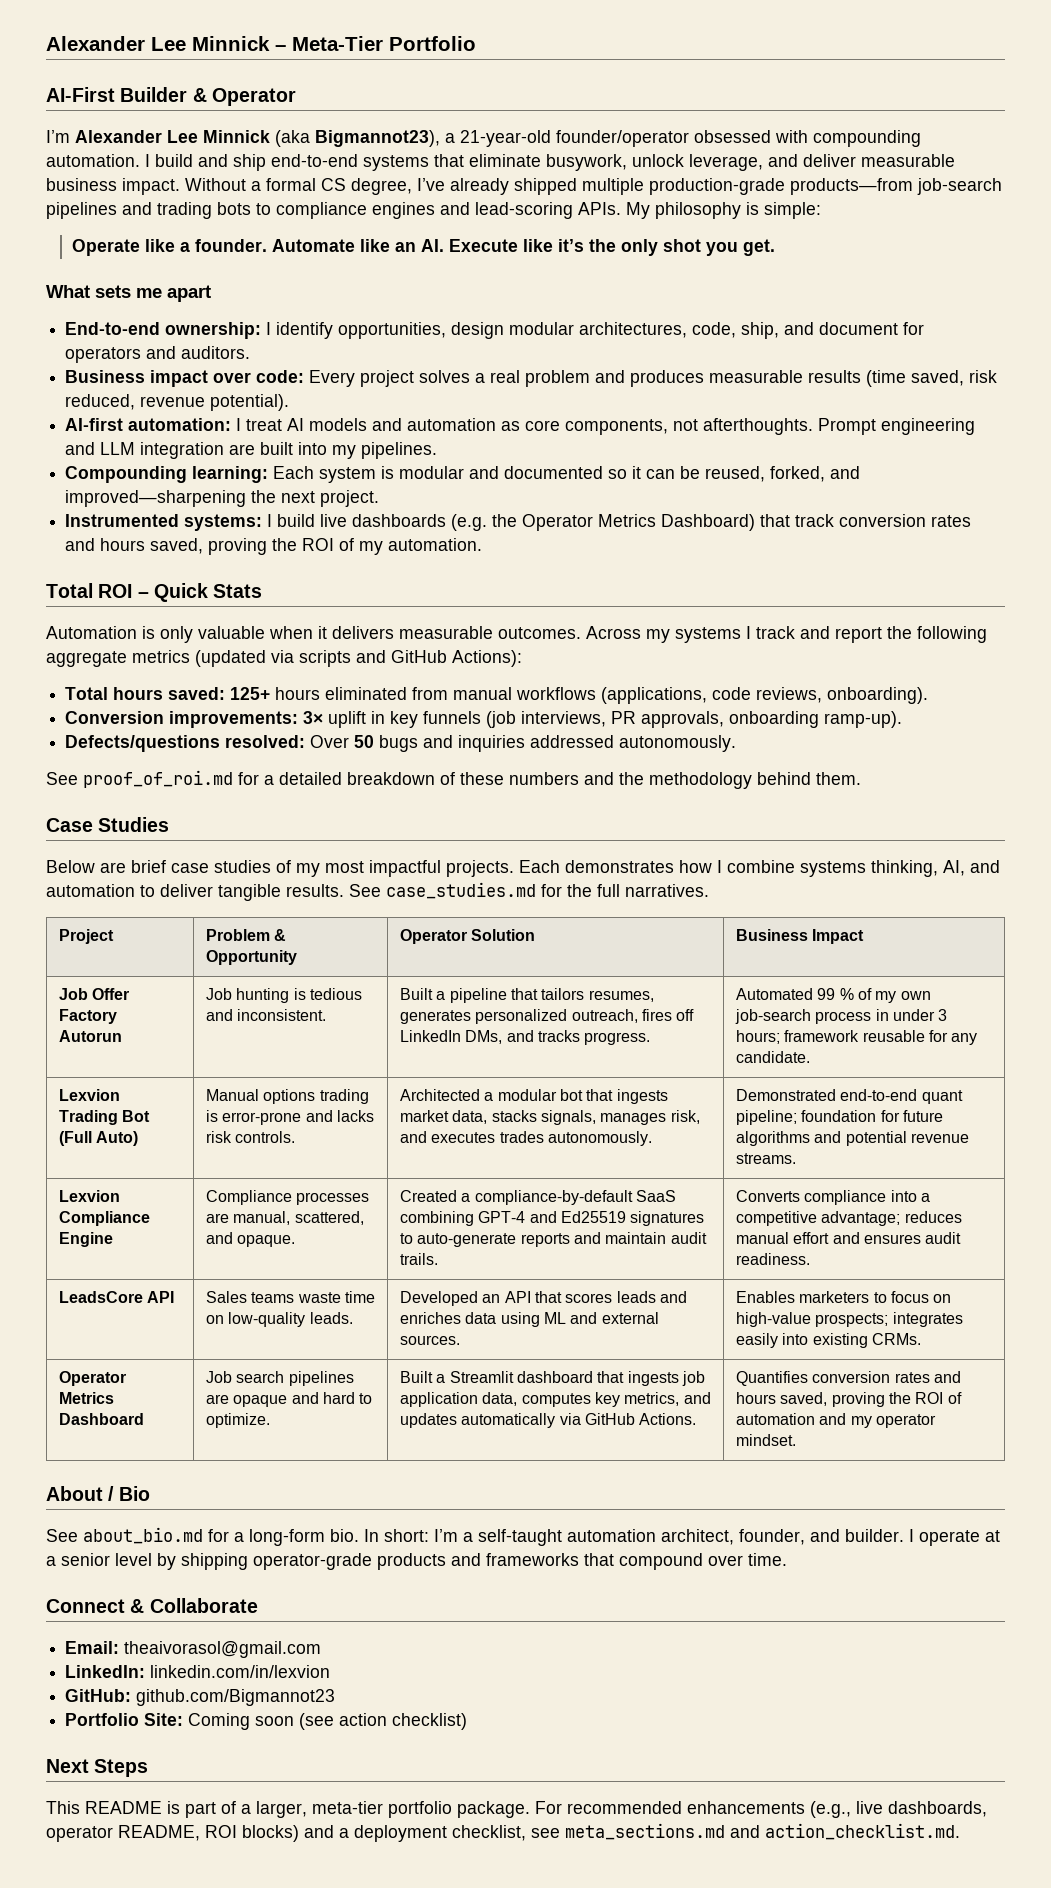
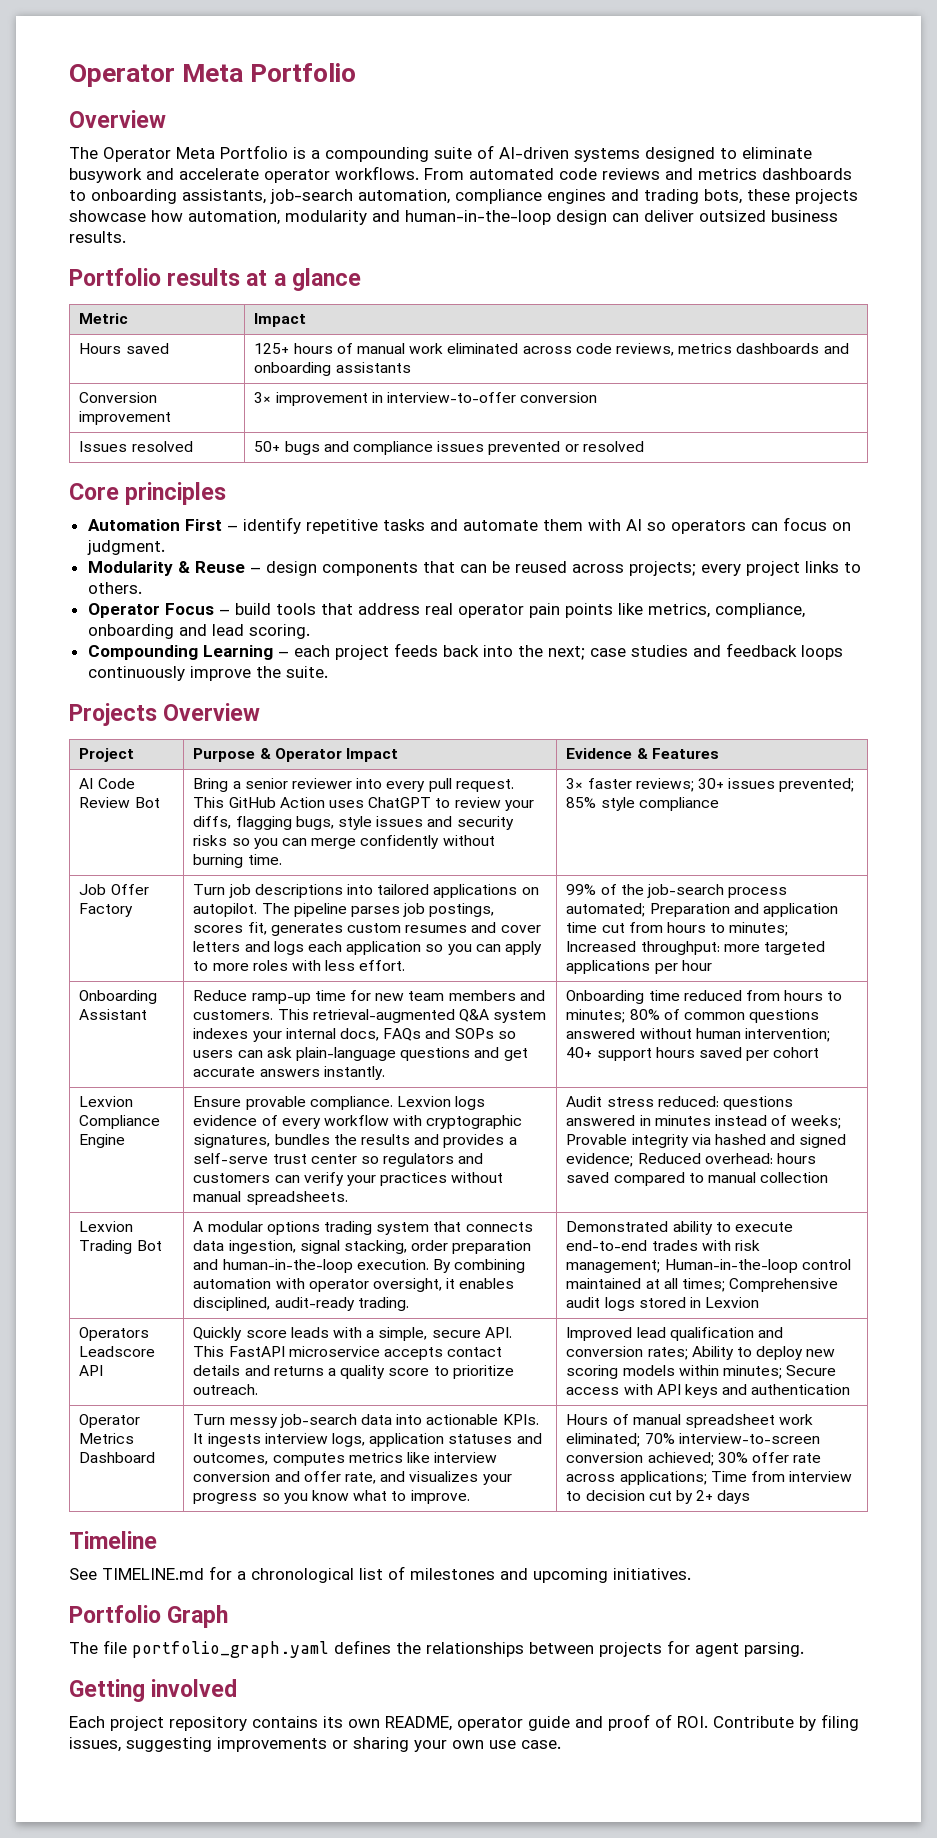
[46,36,476,51] [46,87,296,106] [46,130,921,147] [46,154,955,171] [46,178,1002,195] [46,202,821,219] [71,239,775,256] [46,285,211,302] [65,322,925,339] [65,346,251,363] [65,370,998,387] [65,394,290,411] [65,418,976,435] [65,442,438,459] [65,466,861,483] [65,490,380,507] [65,514,972,531] [65,538,483,555] [46,583,263,602] [46,626,987,643] [46,650,522,667] [65,687,929,704] [65,711,903,728] [65,735,737,752] [46,770,861,789] [46,817,170,832] [46,860,1000,877] [46,882,709,901] [58,929,114,944] [205,929,287,941] [205,950,297,965] [399,929,536,944] [735,929,865,944] [58,988,130,1000] [58,1009,117,1024] [58,1030,122,1042] [205,988,362,1003] [205,1009,327,1021] [399,988,654,1003] [399,1009,695,1024] [399,1030,651,1045] [735,988,931,1003] [734,1009,948,1024] [735,1030,978,1045] [735,1051,810,1063] [58,1089,120,1101] [58,1110,151,1125] [58,1131,139,1146] [205,1089,369,1104] [205,1110,374,1125] [205,1131,296,1143] [399,1089,668,1104] [399,1110,700,1125] [399,1131,652,1146] [735,1089,963,1104] [735,1110,943,1125] [735,1131,969,1146] [735,1153,796,1164] [58,1190,120,1202] [58,1211,150,1226] [58,1232,113,1247] [205,1190,370,1205] [205,1211,364,1225] [205,1232,296,1247] [399,1190,676,1205] [399,1211,705,1226] [399,1232,707,1247] [399,1253,438,1265] [735,1190,930,1205] [735,1211,962,1226] [735,1232,962,1244] [735,1253,810,1265] [58,1291,175,1303] [205,1291,375,1303] [205,1312,353,1327] [399,1291,687,1306] [399,1312,659,1327] [399,1335,460,1345] [735,1291,952,1303] [735,1312,963,1327] [735,1333,921,1348] [58,1371,126,1386] [58,1392,114,1404] [58,1413,144,1425] [205,1371,354,1386] [205,1392,373,1407] [205,1413,270,1428] [399,1371,705,1386] [399,1392,711,1407] [399,1413,697,1428] [735,1371,961,1386] [735,1392,962,1407] [735,1413,936,1428] [735,1434,796,1446] [46,1486,150,1501] [46,1527,1000,1546] [46,1553,787,1570] [46,1598,258,1613] [65,1641,322,1658] [65,1665,331,1678] [65,1689,336,1706] [65,1713,468,1730] [46,1759,149,1777] [46,1801,987,1818] [46,1823,960,1842] Alexander Lee Minnick – Meta‑Tier Portfolio // AI‑First Builder & Operator // I’m Alexander Lee Minnick (aka Bigmannot23), a 21‑year‑old founder/operator obsessed with compounding automation. I build and ship end‑to‑end systems that eliminate busywork, unlock leverage, and deliver measurable business impact. Without a formal CS degree, I’ve already shipped multiple production‑grade products—from job‑search pipelines and trading bots to compliance engines and lead‑scoring APIs. My philosophy is simple: // Operate like a founder. Automate like an AI. Execute like it’s the only shot you get. // What sets me apart // End‑to‑end ownership: I identify opportunities, design modular architectures, code, ship, and document for operators and auditors. // Business impact over code: Every project solves a real problem and produces measurable results (time saved, risk reduced, revenue potential). // AI‑first automation: I treat AI models and automation as core components, not afterthoughts. Prompt engineering and LLM integration are built into my pipelines. // Compounding learning: Each system is modular and documented so it can be reused, forked, and improved—sharpening the next project. // Instrumented systems: I build live dashboards (e.g. the Operator Metrics Dashboard) that track conversion rates and hours saved, proving the ROI of my automation. // Total ROI – Quick Stats // Automation is only valuable when it delivers measurable outcomes. Across my systems I track and report the following aggregate metrics (updated via scripts and GitHub Actions): // Total hours saved: 125+ hours eliminated from manual workflows (applications, code reviews, onboarding). // Conversion improvements: 3× uplift in key funnels (job interviews, PR approvals, onboarding ramp‑up). // Defects/questions resolved: Over 50 bugs and inquiries addressed autonomously. // See proof_of_roi.md for a detailed breakdown of these numbers and the methodology behind them. // Case Studies // Below are brief case studies of my most impactful projects. Each demonstrates how I combine systems thinking, AI, and automation to deliver tangible results. See case_studies.md for the full narratives. // Project | Problem & Opportunity | Operator Solution | Business Impact // Job Offer Factory Autorun | Job hunting is tedious and inconsistent. | Built a pipeline that tailors resumes, generates personalized outreach, fires off LinkedIn DMs, and tracks progress. | Automated 99 % of my own job‑search process in under 3 hours; framework reusable for any candidate. // Lexvion Trading Bot (Full Auto) | Manual options trading is error‑prone and lacks risk controls. | Architected a modular bot that ingests market data, stacks signals, manages risk, and executes trades autonomously. | Demonstrated end‑to‑end quant pipeline; foundation for future algorithms and potential revenue streams. // Lexvion Compliance Engine | Compliance processes are manual, scattered, and opaque. | Created a compliance‑by‑default SaaS combining GPT‑4 and Ed25519 signatures to auto‑generate reports and maintain audit trails. | Converts compliance into a competitive advantage; reduces manual effort and ensures audit readiness. // LeadsCore API | Sales teams waste time on low‑quality leads. | Developed an API that scores leads and enriches data using ML and external sources. | Enables marketers to focus on high‑value prospects; integrates easily into existing CRMs. // Operator Metrics Dashboard | Job search pipelines are opaque and hard to optimize. | Built a Streamlit dashboard that ingests job application data, computes key metrics, and updates automatically via GitHub Actions. | Quantifies conversion rates and hours saved, proving the ROI of automation and my operator mindset. // About / Bio // See about_bio.md for a long‑form bio. In short: I’m a self‑taught automation architect, founder, and builder. I operate at a senior level by shipping operator‑grade products and frameworks that compound over time. // Connect & Collaborate // Email: theaivorasol@gmail.com // LinkedIn: linkedin.com/in/lexvion // GitHub: github.com/Bigmannot23 // Portfolio Site: Coming soon (see action checklist) // Next Steps // This README is part of a larger, meta‑tier portfolio package. For recommended enhancements (e.g., live dashboards, operator README, ROI blocks) and a deployment checklist, see meta_sections.md and action_checklist.md. -> [69,63,357,87] [69,110,166,128] [69,145,812,162] [69,166,852,183] [69,189,858,204] [69,210,838,225] [69,231,126,243] [69,268,361,291] [79,313,129,324] [254,313,307,327] [79,343,169,354] [254,343,849,356] [254,362,411,376] [79,392,158,403] [79,411,172,425] [254,392,598,406] [79,441,193,452] [254,441,644,455] [69,482,227,505] [87,517,851,534] [86,540,165,555] [87,561,861,576] [87,582,142,594] [87,603,805,618] [87,624,310,639] [87,643,843,660] [87,666,328,681] [69,703,261,726] [79,748,135,762] [193,748,399,762] [566,748,719,759] [79,778,135,789] [79,797,160,808] [193,778,514,792] [193,797,534,811] [193,816,514,830] [193,835,495,849] [193,854,282,868] [566,778,855,792] [566,797,719,811] [79,884,149,895] [79,903,134,917] [193,884,539,898] [193,903,495,917] [193,922,541,936] [193,941,542,955] [193,960,406,971] [566,884,788,898] [566,903,839,917] [566,922,789,936] [566,941,826,955] [566,960,712,974] [79,990,158,1004] [79,1009,148,1020] [193,990,545,1004] [193,1009,547,1023] [193,1028,516,1042] [193,1047,528,1061] [193,1066,385,1080] [566,990,843,1004] [566,1009,820,1023] [566,1028,831,1042] [566,1047,820,1061] [79,1096,134,1107] [79,1115,161,1129] [79,1134,126,1148] [193,1096,486,1110] [193,1115,523,1129] [193,1134,517,1148] [193,1153,484,1167] [193,1172,504,1186] [193,1191,348,1205] [566,1096,794,1110] [566,1115,842,1129] [566,1134,847,1148] [566,1153,817,1167] [566,1172,829,1186] [79,1221,134,1232] [79,1240,162,1254] [193,1221,533,1235] [193,1240,532,1254] [193,1259,526,1273] [193,1278,515,1292] [193,1297,409,1311] [566,1221,794,1235] [566,1240,761,1251] [566,1259,851,1273] [566,1278,839,1292] [566,1297,760,1311] [79,1327,150,1341] [79,1346,156,1357] [79,1365,104,1376] [193,1327,512,1341] [193,1346,503,1360] [193,1365,514,1379] [193,1384,259,1395] [566,1327,784,1341] [566,1346,836,1360] [566,1365,837,1379] [566,1384,851,1398] [79,1414,141,1428] [79,1433,135,1444] [79,1452,156,1463] [193,1414,539,1428] [193,1433,542,1447] [193,1452,498,1466] [193,1471,512,1485] [193,1490,470,1504] [566,1414,814,1428] [566,1433,820,1447] [566,1452,822,1466] [566,1471,853,1485] [566,1490,751,1504] [69,1531,157,1549] [69,1566,691,1583] [69,1605,229,1628] [69,1640,804,1658] [69,1679,238,1702] [69,1714,859,1731] [69,1737,561,1752] Operator Meta Portfolio // Overview // The Operator Meta Portfolio is a compounding suite of AI-driven systems designed to eliminate busywork and accelerate operator workflows. From automated code reviews and metrics dashboards to onboarding assistants, job-search automation, compliance engines and trading bots, these projects showcase how automation, modularity and human-in-the-loop design can deliver outsized business results. // Portfolio results at a glance // Metric | Impact // Hours saved | 125+ hours of manual work eliminated across code reviews, metrics dashboards and onboarding assistants // Conversion improvement | 3× improvement in interview-to-offer conversion // Issues resolved | 50+ bugs and compliance issues prevented or resolved // Core principles // Automation First – identify repetitive tasks and automate them with AI so operators can focus on judgment. // Modularity & Reuse – design components that can be reused across projects; every project links to others. // Operator Focus – build tools that address real operator pain points like metrics, compliance, onboarding and lead scoring. // Compounding Learning – each project feeds back into the next; case studies and feedback loops continuously improve the suite. // Projects Overview // Project | Purpose & Operator Impact | Evidence & Features // AI Code Review Bot | Bring a senior reviewer into every pull request. This GitHub Action uses ChatGPT to review your diffs, flagging bugs, style issues and security risks so you can merge confidently without burning time. | 3× faster reviews; 30+ issues prevented; 85% style compliance // Job Offer Factory | Turn job descriptions into tailored applications on autopilot. The pipeline parses job postings, scores fit, generates custom resumes and cover letters and logs each application so you can apply to more roles with less effort. | 99% of the job-search process automated; Preparation and application time cut from hours to minutes; Increased throughput: more targeted applications per hour // Onboarding Assistant | Reduce ramp-up time for new team members and customers. This retrieval-augmented Q&A system indexes your internal docs, FAQs and SOPs so users can ask plain-language questions and get accurate answers instantly. | Onboarding time reduced from hours to minutes; 80% of common questions answered without human intervention; 40+ support hours saved per cohort // Lexvion Compliance Engine | Ensure provable compliance. Lexvion logs evidence of every workflow with cryptographic signatures, bundles the results and provides a self-serve trust center so regulators and customers can verify your practices without manual spreadsheets. | Audit stress reduced: questions answered in minutes instead of weeks; Provable integrity via hashed and signed evidence; Reduced overhead: hours saved compared to manual collection // Lexvion Trading Bot | A modular options trading system that connects data ingestion, signal stacking, order preparation and human-in-the-loop execution. By combining automation with operator oversight, it enables disciplined, audit-ready trading. | Demonstrated ability to execute end-to-end trades with risk management; Human-in-the-loop control maintained at all times; Comprehensive audit logs stored in Lexvion // Operators Leadscore API | Quickly score leads with a simple, secure API. This FastAPI microservice accepts contact details and returns a quality score to prioritize outreach. | Improved lead qualification and conversion rates; Ability to deploy new scoring models within minutes; Secure access with API keys and authentication // Operator Metrics Dashboard | Turn messy job-search data into actionable KPIs. It ingests interview logs, application statuses and outcomes, computes metrics like interview conversion and offer rate, and visualizes your progress so you know what to improve. | Hours of manual spreadsheet work eliminated; 70% interview-to-screen conversion achieved; 30% offer rate across applications; Time from interview to decision cut by 2+ days // Timeline // See TIMELINE.md for a chronological list of milestones and upcoming initiatives. // Portfolio Graph // The file portfolio_graph.yaml defines the relationships between projects for agent parsing. // Getting involved // Each project repository contains its own README, operator guide and proof of ROI. Contribute by filing issues, suggesting improvements or sharing your own use case.

